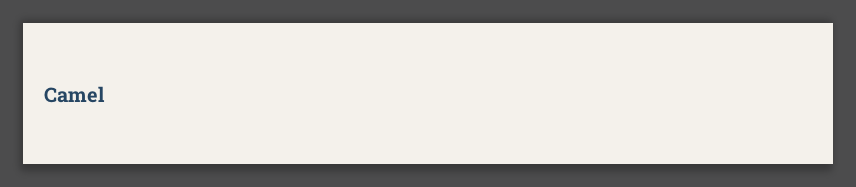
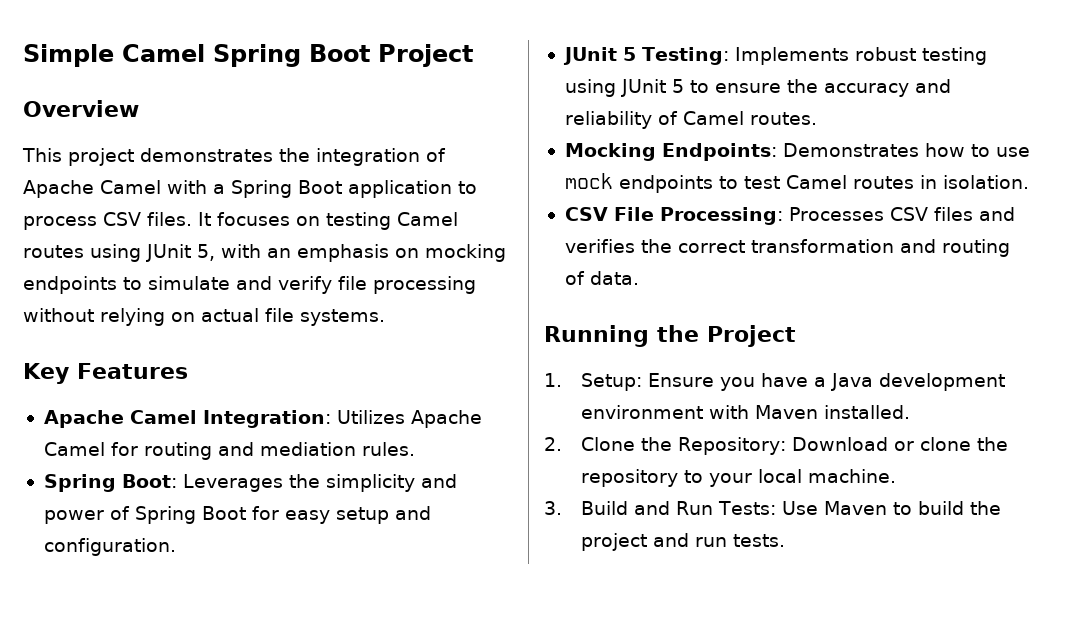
[44,86,105,103] Camel -> [23,44,473,67] [23,100,139,117] [22,148,446,166] [23,180,477,198] [23,212,458,230] [23,244,506,262] [23,276,476,294] [23,308,385,326] [23,363,188,384] [43,410,482,428] [43,442,415,460] [43,474,457,492] [43,506,431,524] [43,538,176,556] [562,47,987,65] [564,79,951,97] [564,111,817,129] [564,143,1030,161] [564,173,1029,193] [564,207,1015,225] [564,239,1010,257] [564,271,639,285] [544,325,796,347] [544,373,1006,391] [581,405,911,419] [544,437,1009,455] [581,469,897,487] [544,501,1002,515] [581,533,786,551] Simple Camel Spring Boot Project // Overview // This project demonstrates the integration of Apache Camel with a Spring Boot application to process CSV files. It focuses on testing Camel routes using JUnit 5, with an emphasis on mocking endpoints to simulate and verify file processing without relying on actual file systems. // Key Features // Apache Camel Integration: Utilizes Apache Camel for routing and mediation rules. // Spring Boot: Leverages the simplicity and power of Spring Boot for easy setup and configuration. // JUnit 5 Testing: Implements robust testing using JUnit 5 to ensure the accuracy and reliability of Camel routes. // Mocking Endpoints: Demonstrates how to use mock endpoints to test Camel routes in isolation. // CSV File Processing: Processes CSV files and verifies the correct transformation and routing of data. // Running the Project // 1. Setup: Ensure you have a Java development environment with Maven installed. // 2. Clone the Repository: Download or clone the repository to your local machine. // 3. Build and Run Tests: Use Maven to build the project and run tests.

